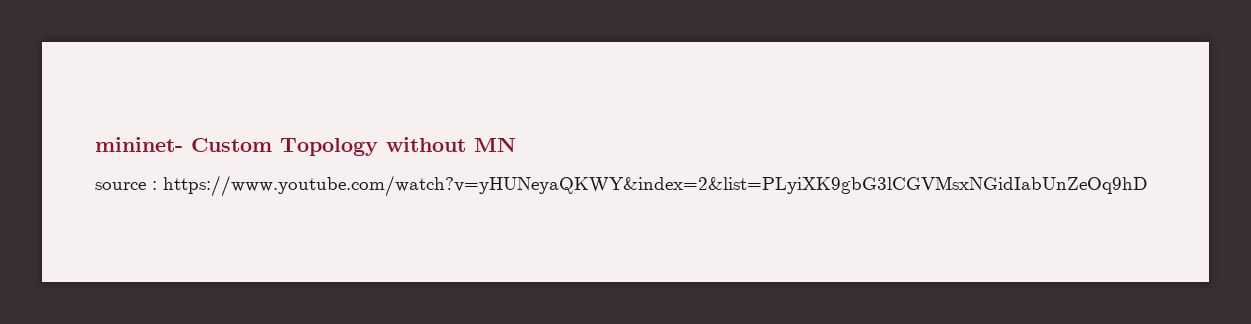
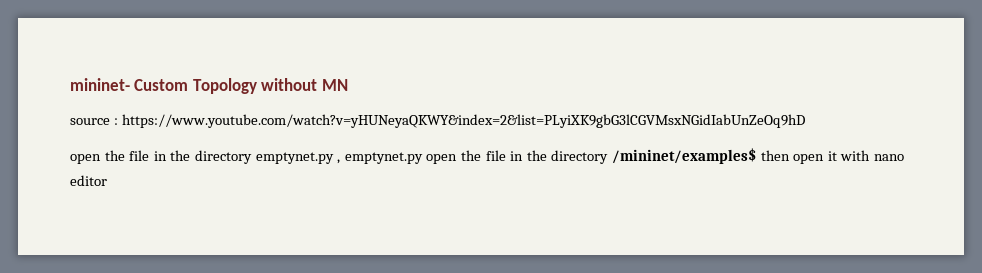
(1148, 186) none -> [70,148,905,164] [70,175,107,186] // open the file in the directory emptynet.py , emptynet.py open the file in the directory /mininet/examples$ then open it with nano editor

